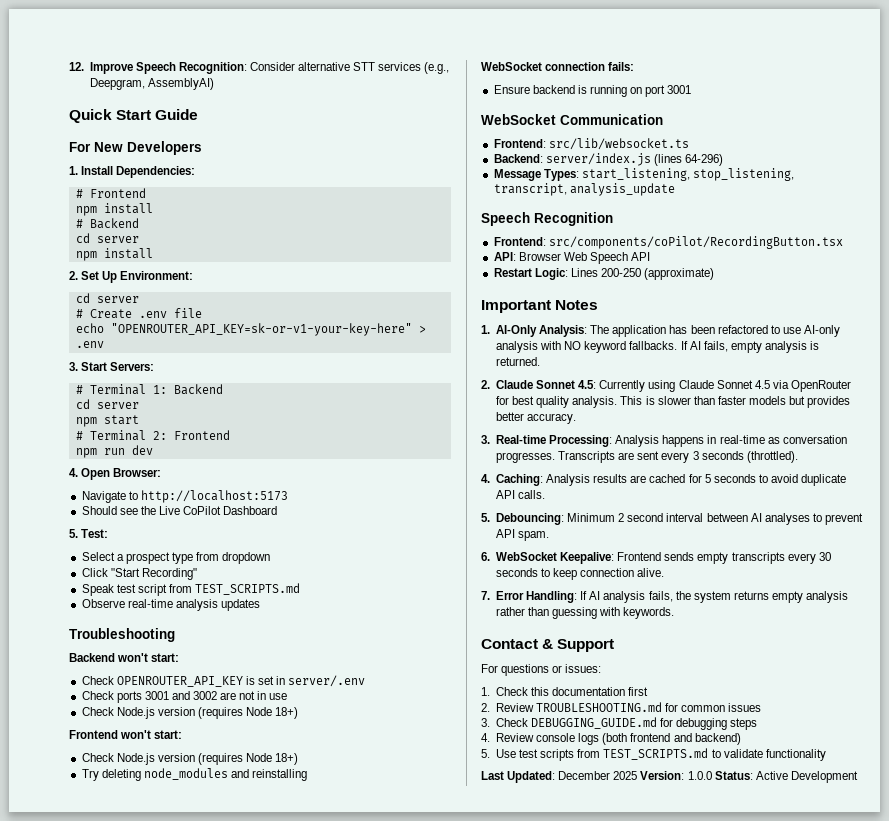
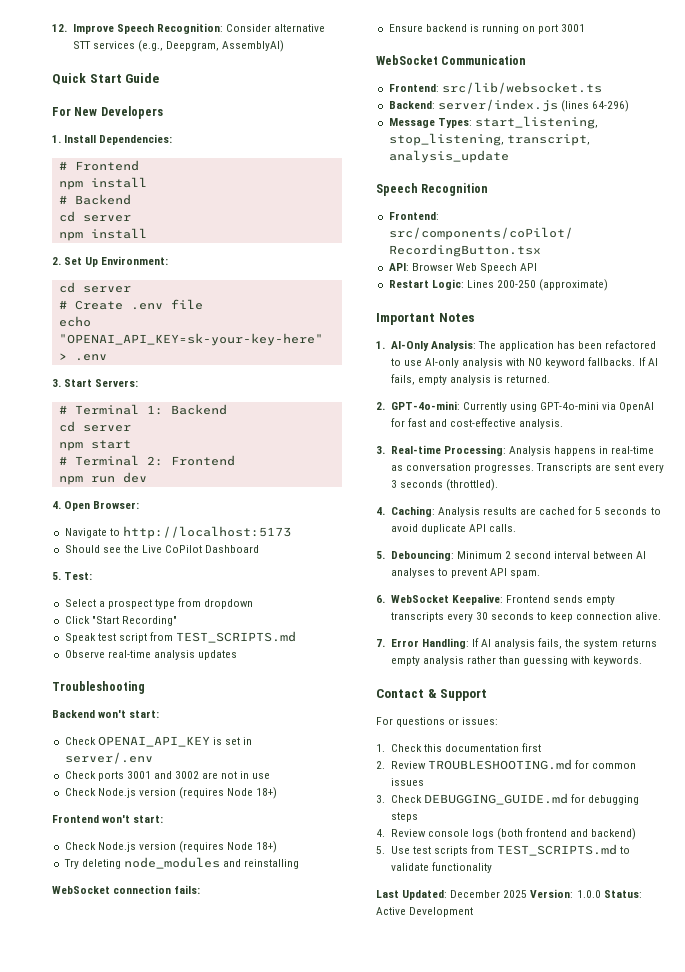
[110,323,412,336] "OPENROUTER_API_KEY=sk-or-v1-your-key-here" -> [58,333,323,346] "OPENAI_API_KEY=sk-your-key-here"
[116,676,243,687] OPENROUTER_API_KEY -> [97,736,210,747] OPENAI_API_KEY
[495,380,851,392] [495,396,851,408] [495,412,577,424] Claude Sonnet 4.5: Currently using Claude Sonnet 4.5 via OpenRouter for best quality analysis. This is slower than faster models but provides better accuracy. -> [390,401,655,412] [390,418,564,429] GPT-4o-mini: Currently using GPT-4o-mini via OpenAI for fast and cost-effective analysis.

